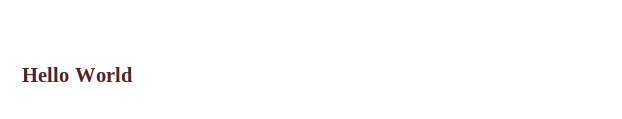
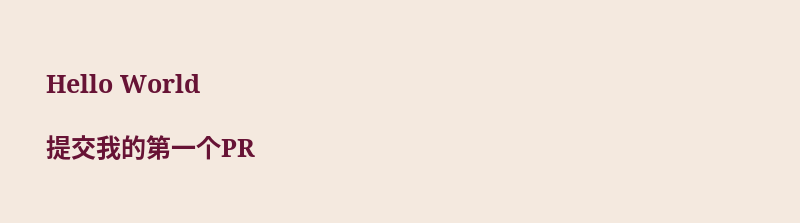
(133, 74) none -> [46,135,255,160] // 提交我的第一个PR

